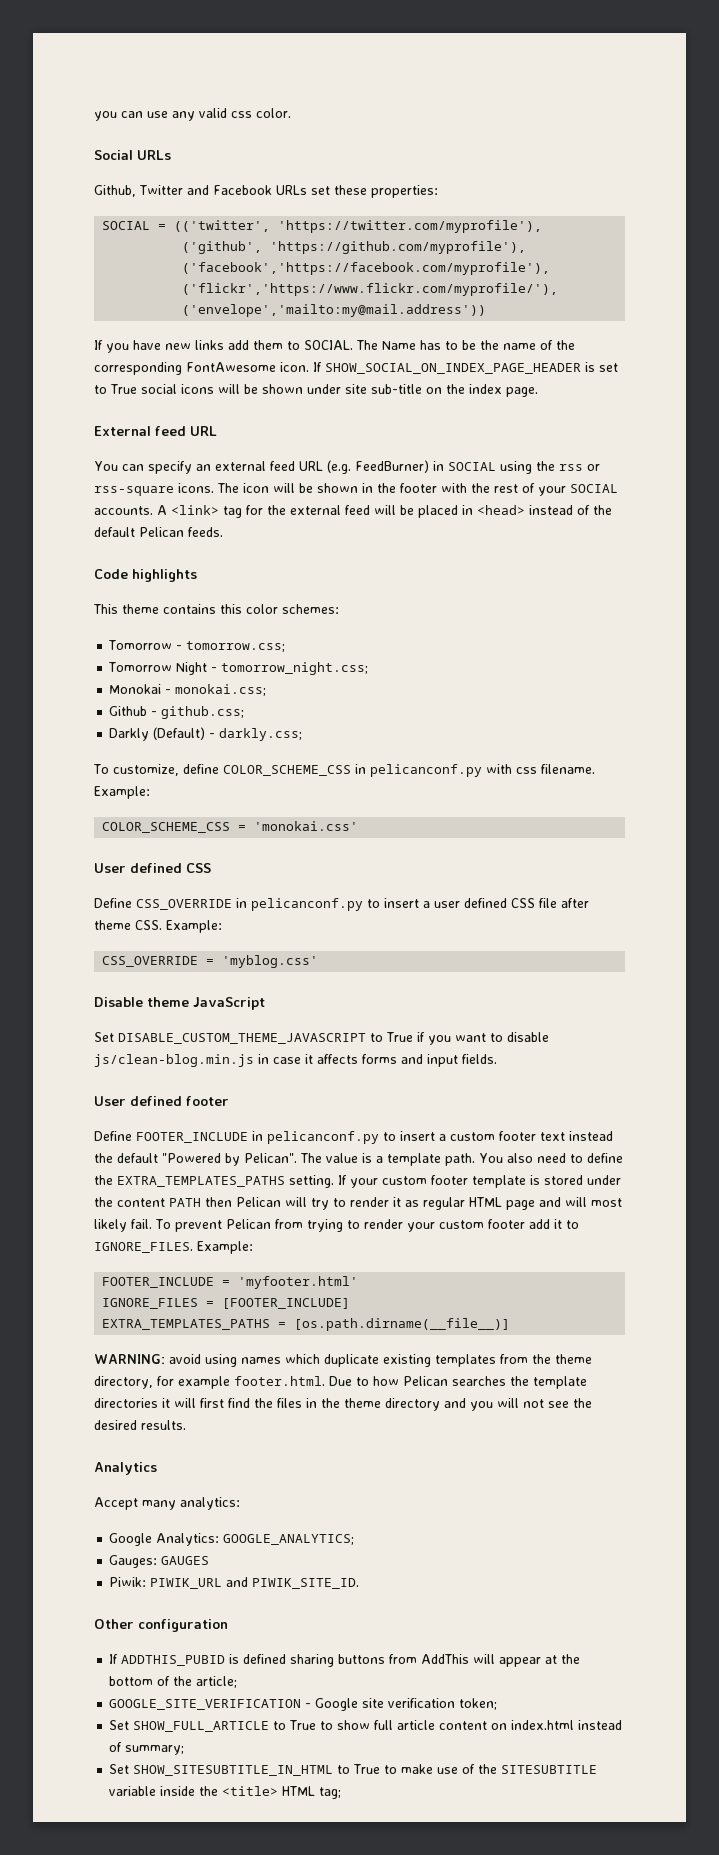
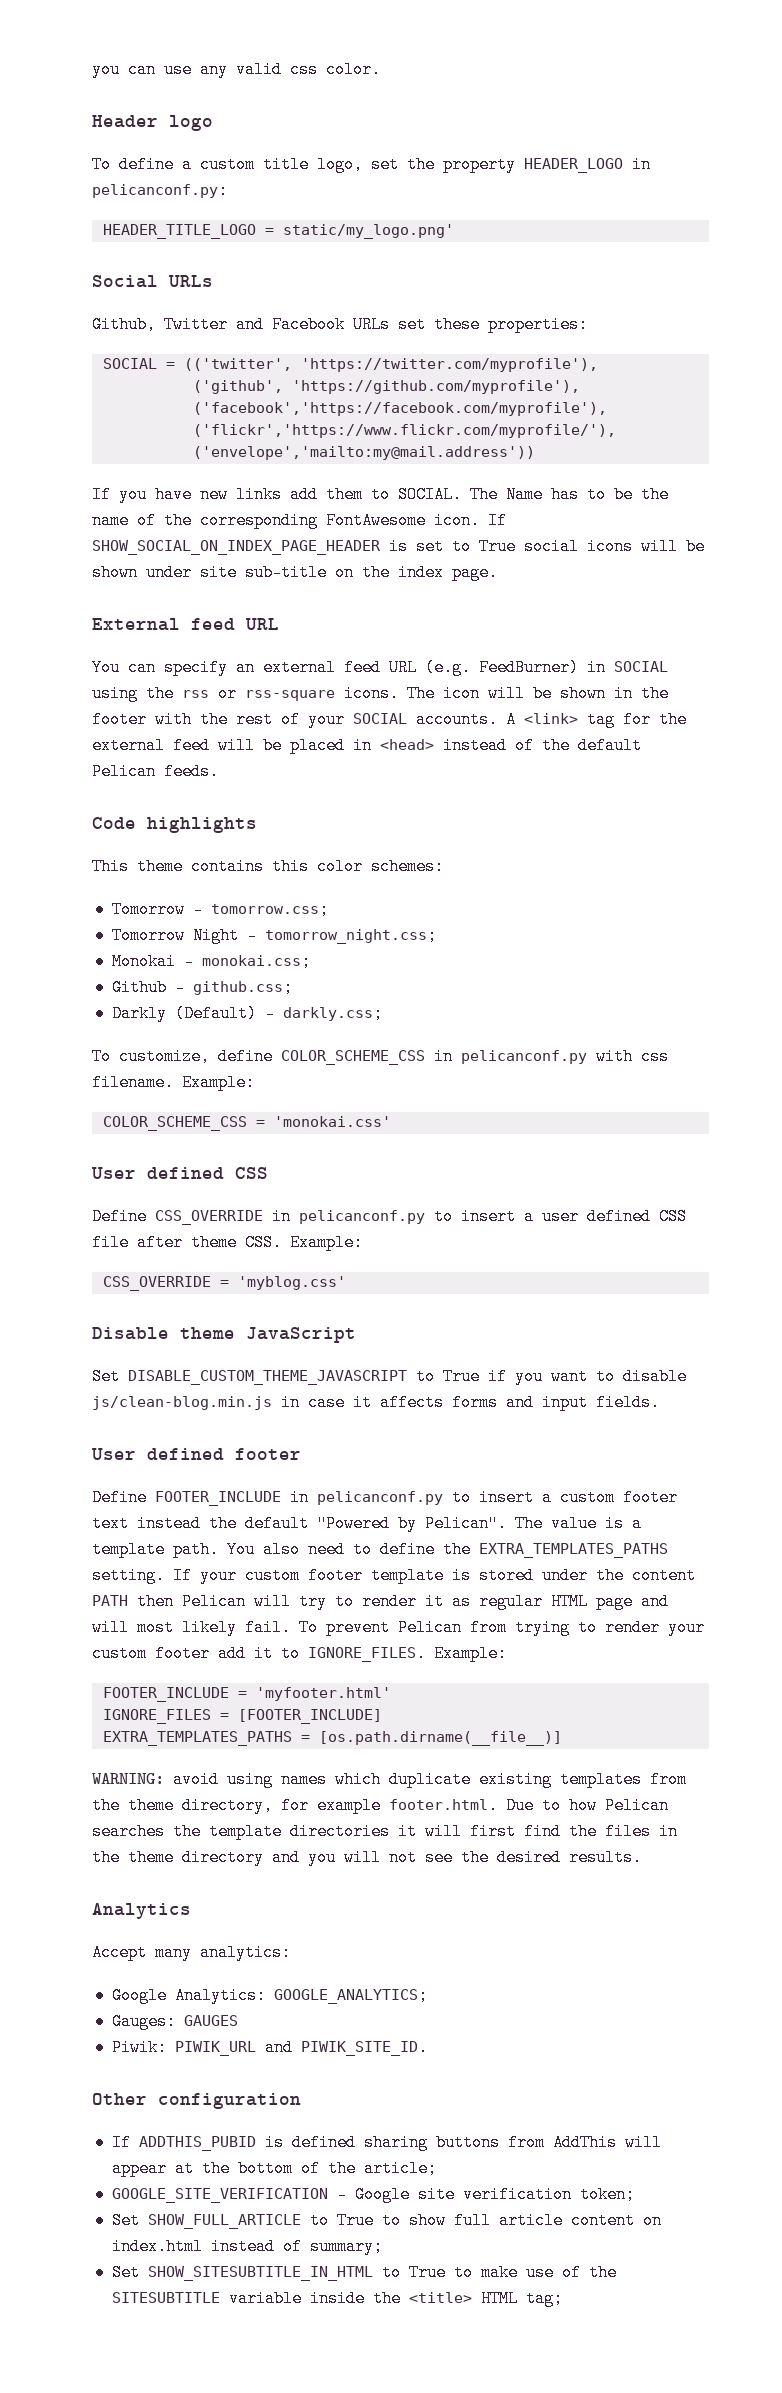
(291, 113) none -> [92,115,213,131] [92,156,651,173] [92,182,228,199] [102,224,454,239] // Header logo // To define a custom title logo, set the property HEADER_LOGO in pelicanconf.py: // HEADER_TITLE_LOGO = static/my_logo.png'

